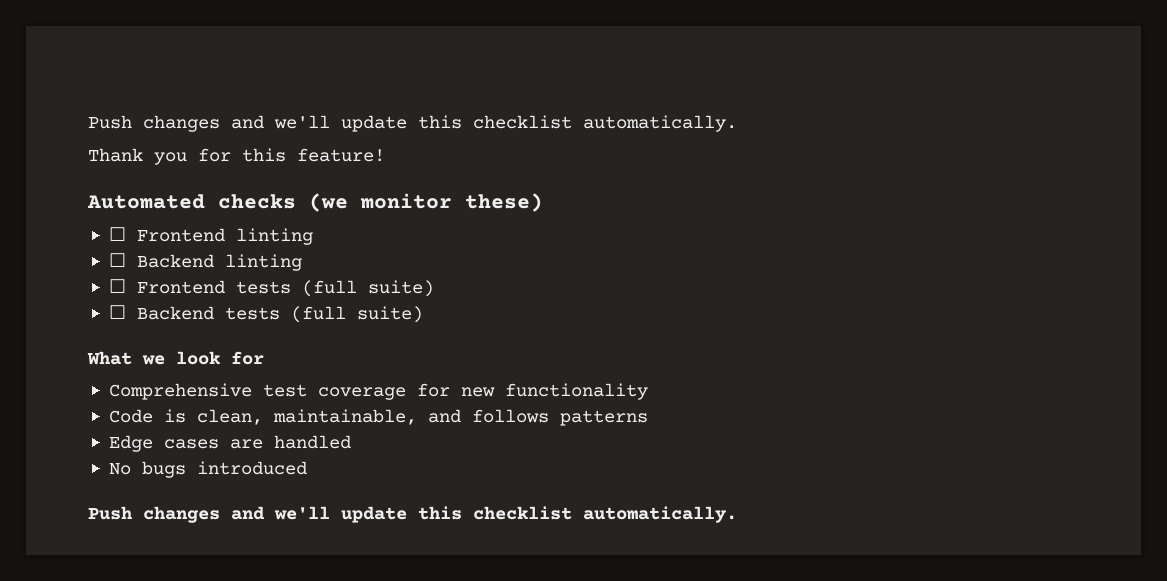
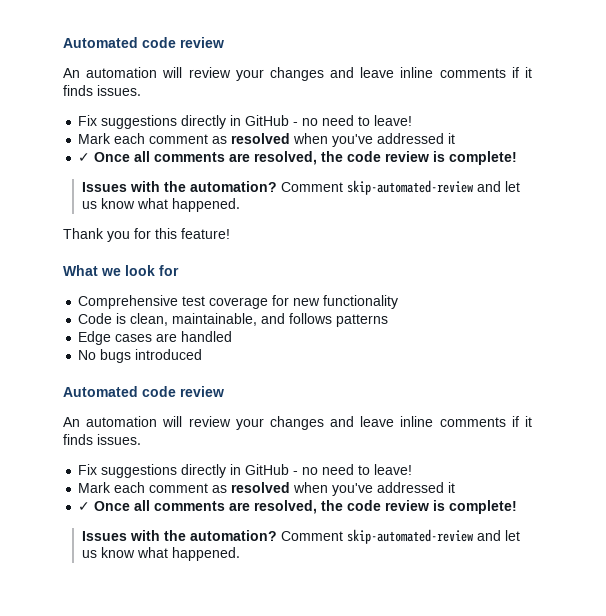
[88,115,737,132] Push changes and we'll update this checklist automatically. -> [63,37,224,48] [63,67,532,81] [63,85,141,96] [78,115,413,129] [78,133,456,147] [78,151,518,165] [81,180,520,195] [81,198,240,212] Automated code review // An automation will review your changes and leave inline comments if it finds issues. // Fix suggestions directly in GitHub - no need to leave! // Mark each comment as resolved when you've addressed it // ✓ Once all comments are resolved, the code review is complete! // Issues with the automation? Comment skip-automated-review and let us know what happened.
[87,193,543,212] [108,227,313,245] [108,253,302,271] [108,279,434,297] [108,305,423,323] // Automated checks (we monitor these) // ☐ Frontend linting // ☐ Backend linting // ☐ Frontend tests (full suite) // ☐ Backend tests (full suite) -> (230, 233) none
[88,506,737,523] Push changes and we'll update this checklist automatically. -> [63,386,224,397] [63,416,532,430] [63,434,141,445] [78,464,413,478] [78,482,456,496] [78,500,518,514] [81,529,520,544] [81,547,240,561] Automated code review // An automation will review your changes and leave inline comments if it finds issues. // Fix suggestions directly in GitHub - no need to leave! // Mark each comment as resolved when you've addressed it // ✓ Once all comments are resolved, the code review is complete! // Issues with the automation? Comment skip-automated-review and let us know what happened.

